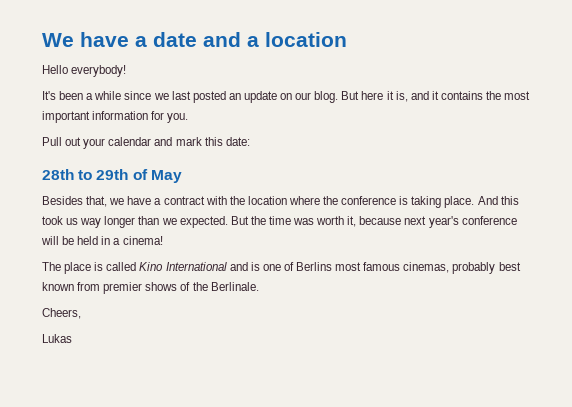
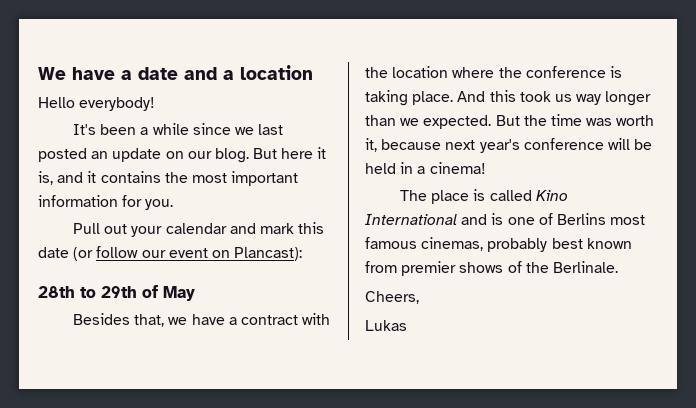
[225,137,250,146] date: -> [38,246,303,261] date (or follow our event on Plancast):

